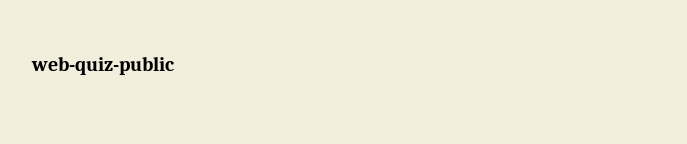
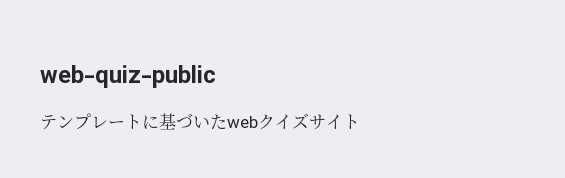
(174, 65) none -> [40,113,360,130] // テンプレートに基づいたwebクイズサイト

